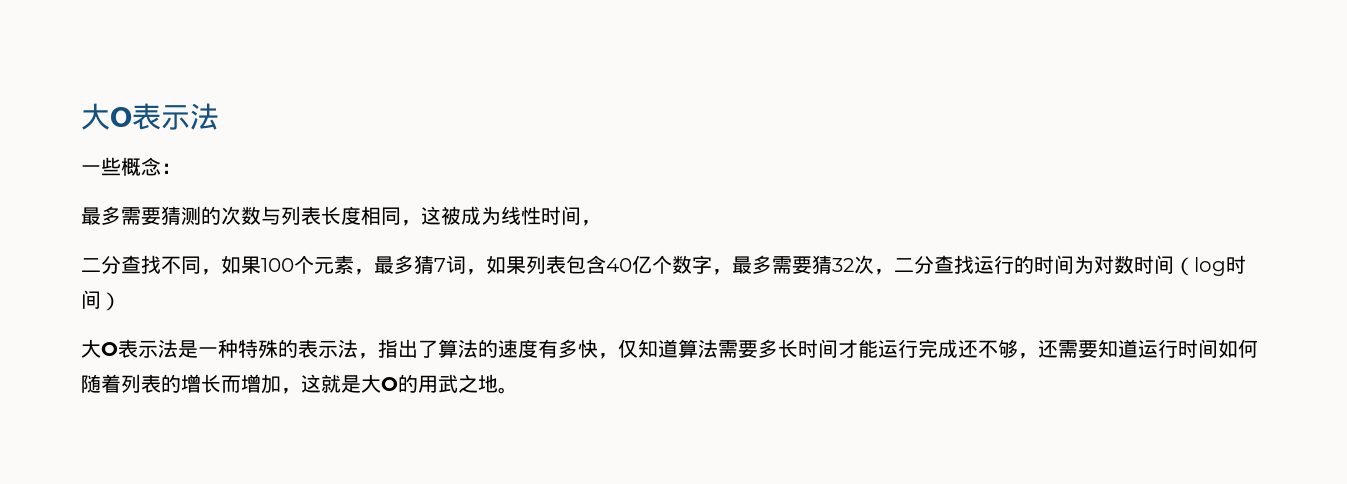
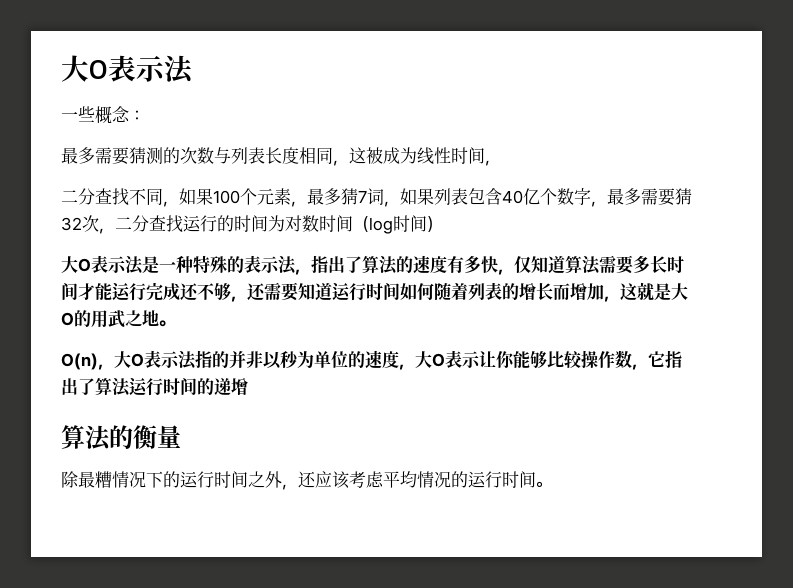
(518, 390) none -> [61,350,682,370] [61,377,248,397] [61,425,181,451] [61,471,552,490] // O(n)，大O表示法指的并非以秒为单位的速度，大O表示让你能够比较操作数，它指出了算法运行时间的递增 // 算法的衡量 // 除最糟情况下的运行时间之外，还应该考虑平均情况的运行时间。

